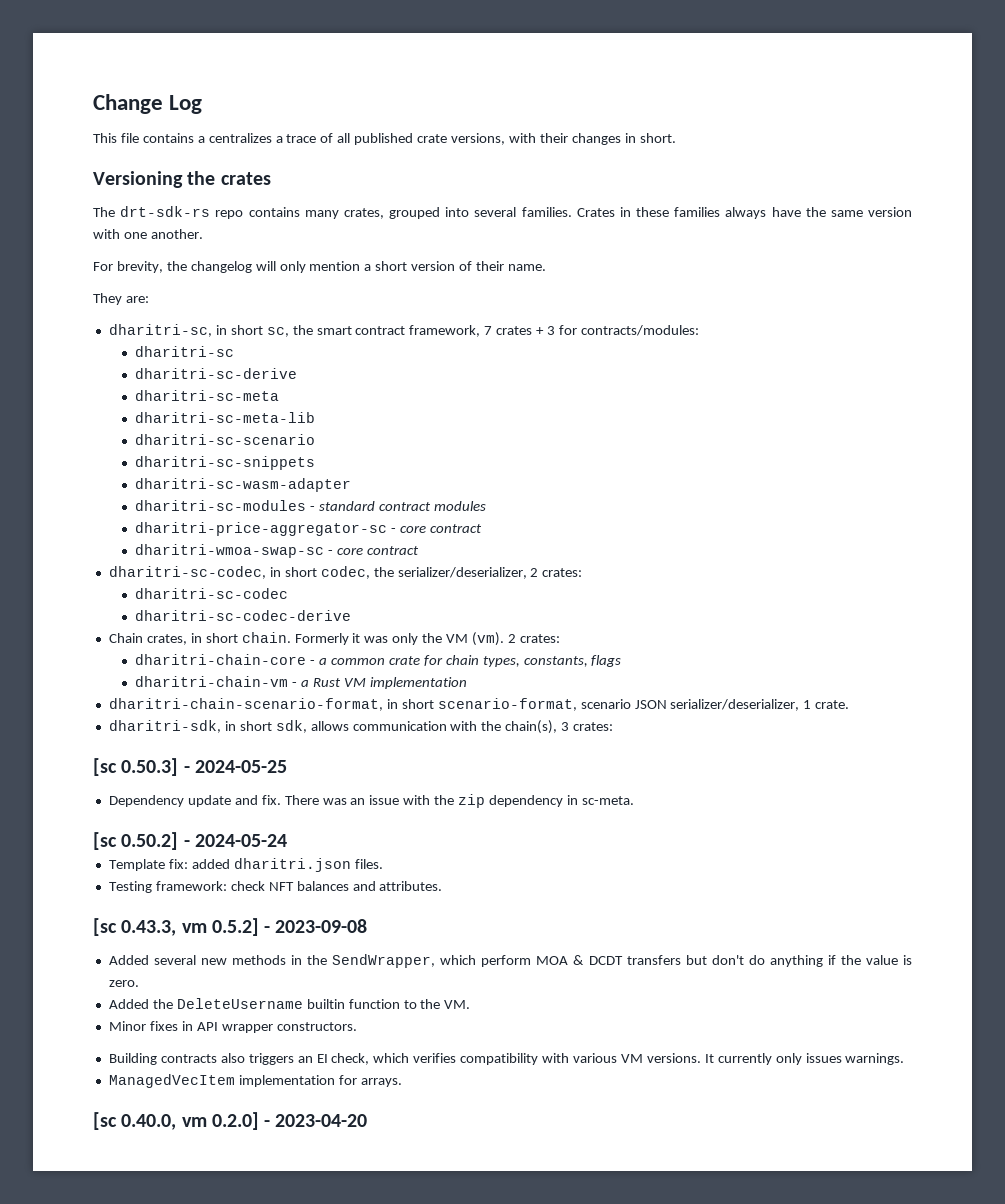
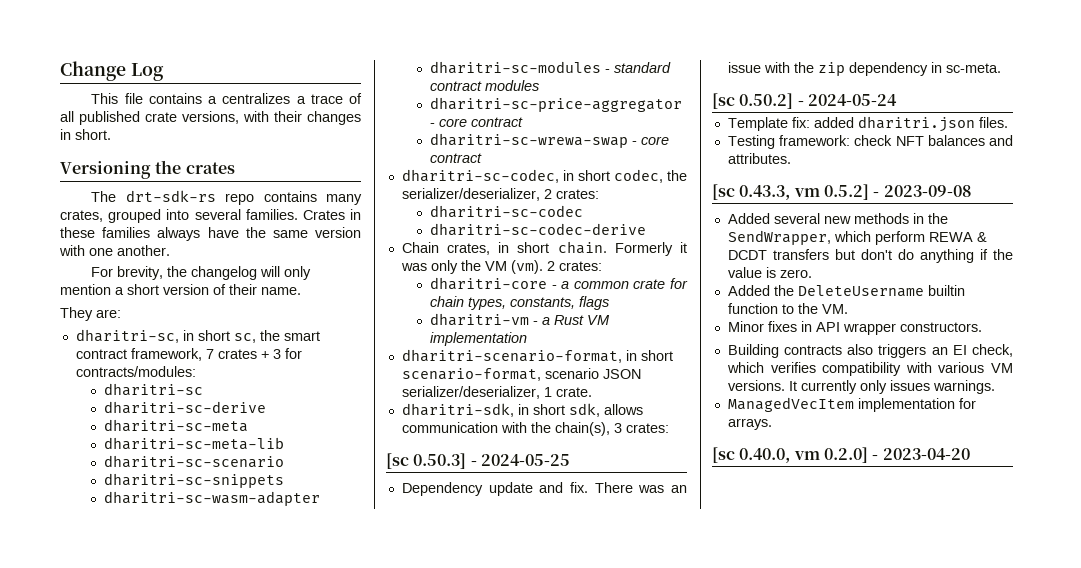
[135,522,482,536] [135,544,325,558] dharitri-price-aggregator-sc - core contract // dharitri-wmoa-swap-sc -> [430,97,683,112] [430,117,524,127] [430,133,629,148] dharitri-sc-price-aggregator - core contract // dharitri-sc-wrewa-swap
[135,654,307,665] dharitri-chain-core -> [430,277,548,290] dharitri-core
[135,676,289,687] dharitri-chain-vm -> [430,313,530,326] dharitri-vm
[108,698,383,711] dharitri-chain-scenario-format, -> [401,349,622,363] dharitri-scenario-format,
[536,956,569,965] MOA -> [928,232,973,242] REWA

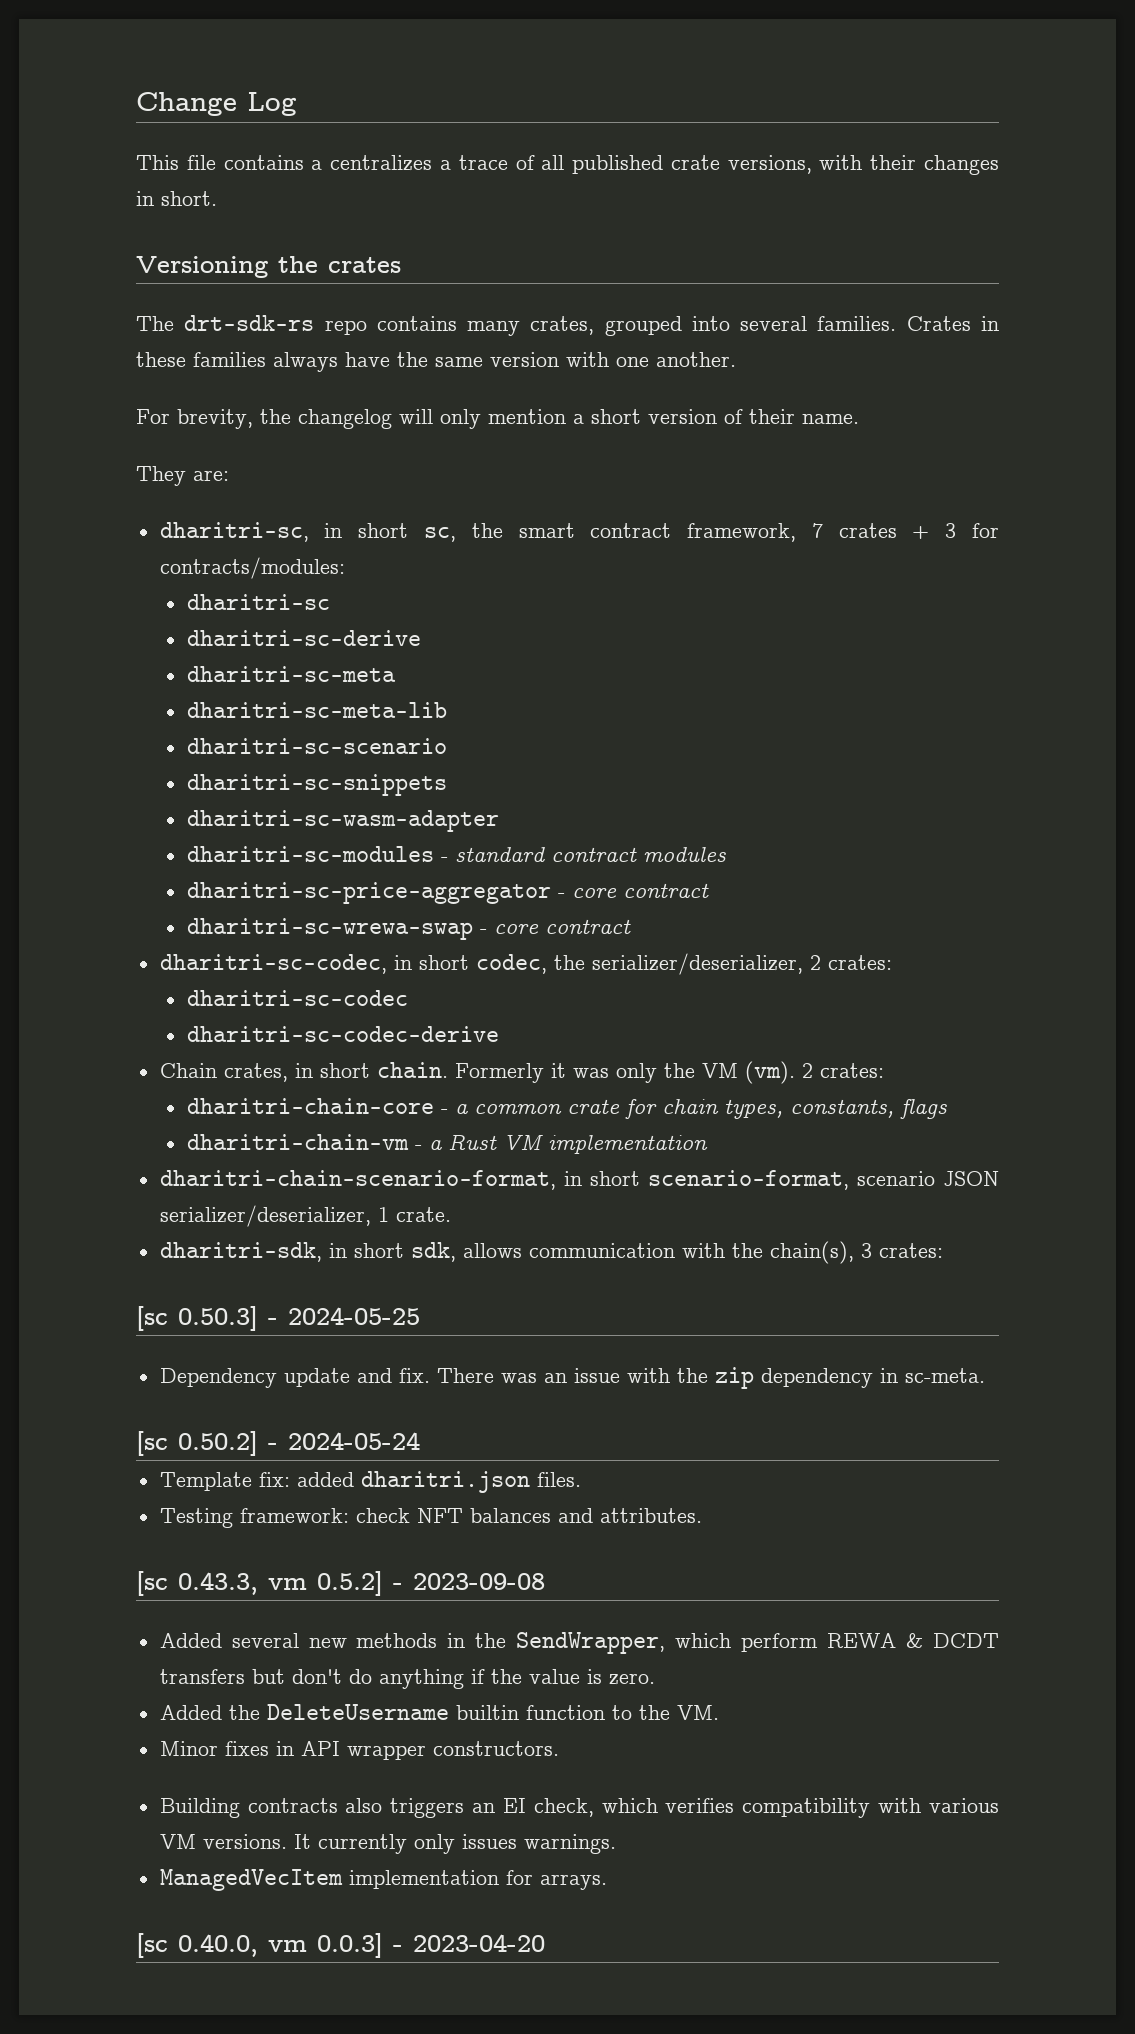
[430,277,548,290] dharitri-core -> [186,1098,434,1114] dharitri-chain-core
[430,313,530,326] dharitri-vm -> [186,1134,409,1150] dharitri-chain-vm
[401,349,622,363] dharitri-scenario-format, -> [159,1170,556,1190] dharitri-chain-scenario-format,
[823,447,868,463] 0.2.0] -> [317,1933,383,1958] 0.0.3]

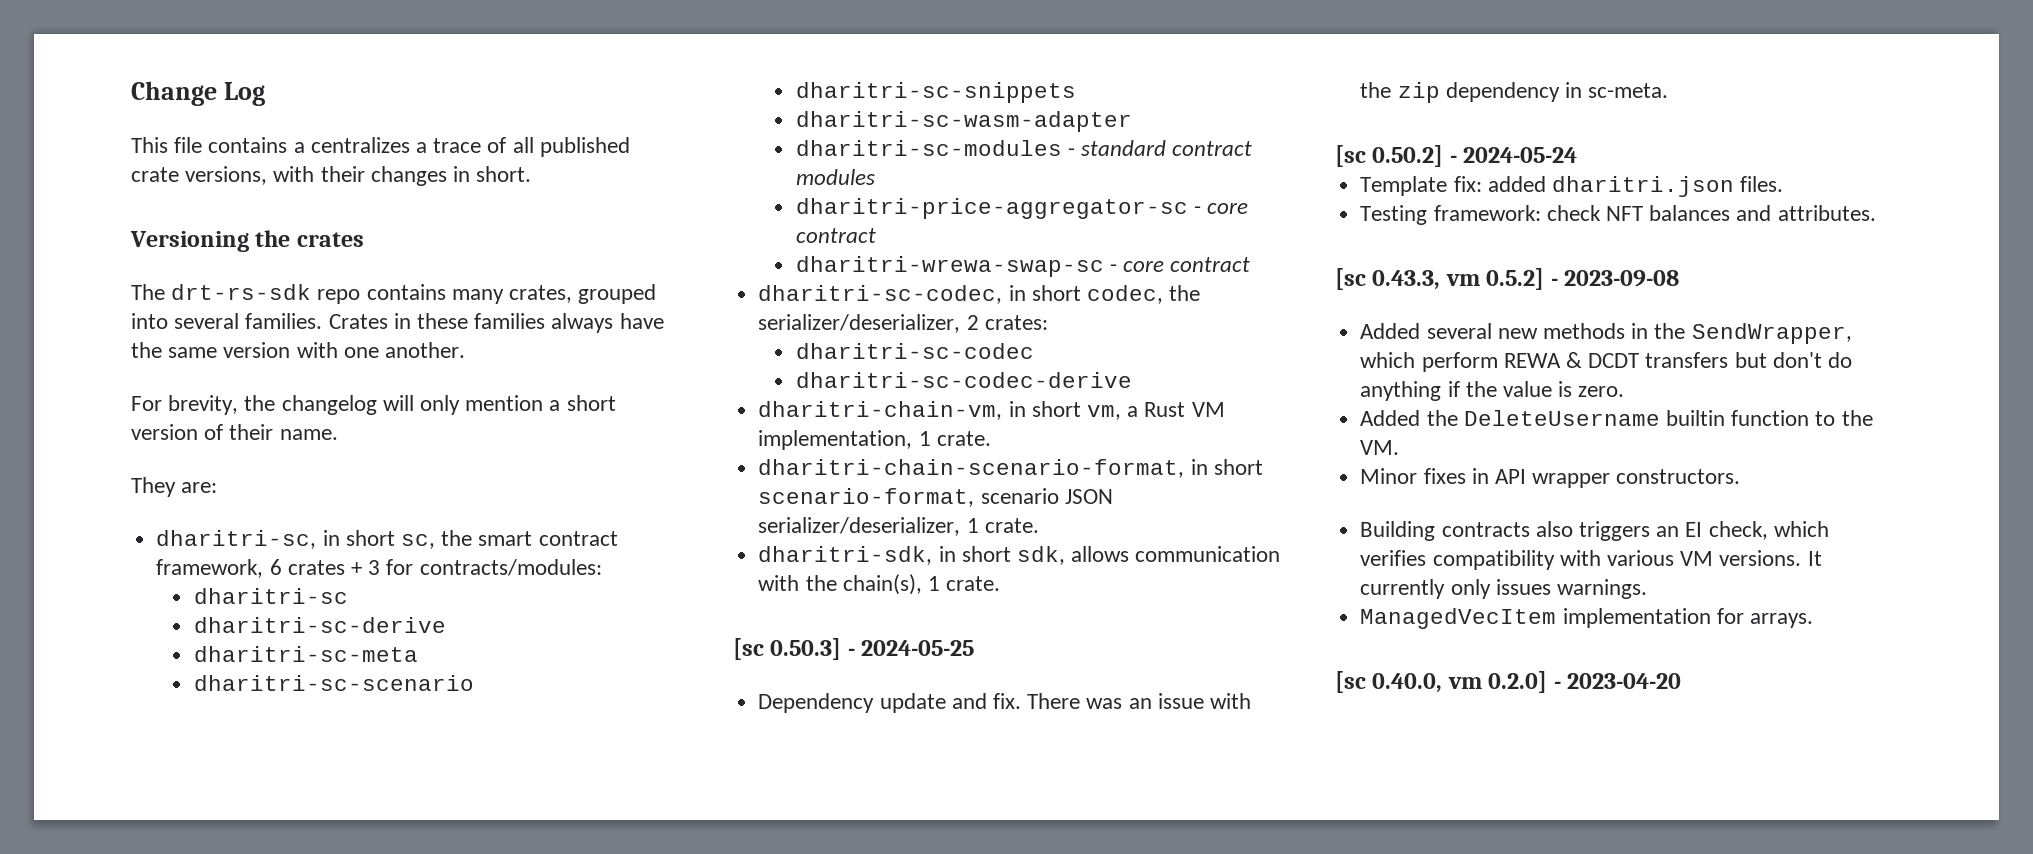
[184,315,315,331] drt-sdk-rs -> [171,284,312,300] drt-rs-sdk
[811,523,823,538] 7 -> [269,559,282,575] 6
[186,702,447,718] // dharitri-sc-meta-lib -> (418, 654) none
[186,882,709,904] [186,918,473,940] dharitri-sc-price-aggregator - core contract // dharitri-sc-wrewa-swap -> [795,198,1249,219] [795,228,876,243] [795,256,1104,277] dharitri-price-aggregator-sc - core contract // dharitri-wrewa-swap-sc
[159,1061,884,1084] [186,1098,947,1119] [186,1134,708,1154] Chain crates, in short chain. Formerly it was only the VM (vm). 2 crates: // dharitri-chain-core - a common crate for chain types, constants, flags // dharitri-chain-vm - a Rust VM implementation -> [758,401,1225,420] [758,430,991,450] dharitri-chain-vm, in short vm, a Rust VM implementation, 1 crate.
[860,1243,943,1258] 3 crates: -> [927,576,1001,591] 1 crate.
[317,1933,383,1958] 0.0.3] -> [1488,671,1548,693] 0.2.0]

